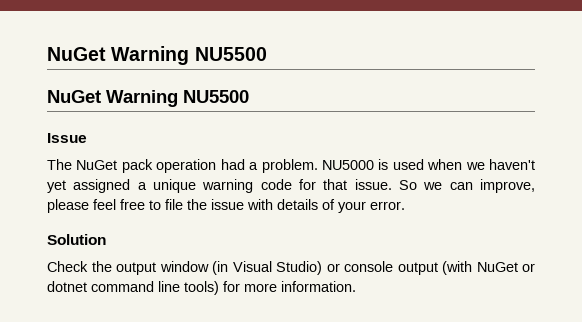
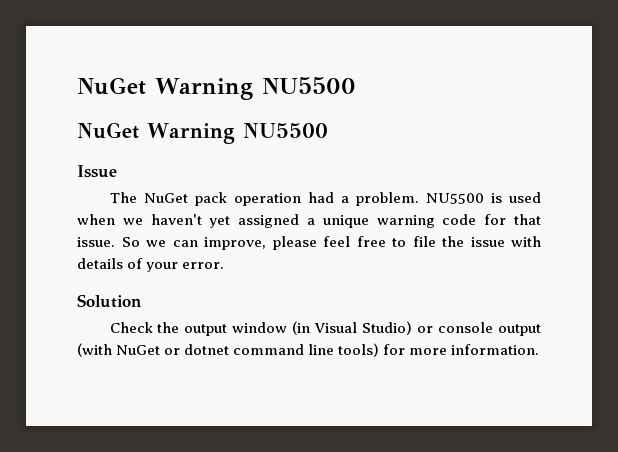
[321,160,374,170] NU5000 -> [425,193,484,204] NU5500

